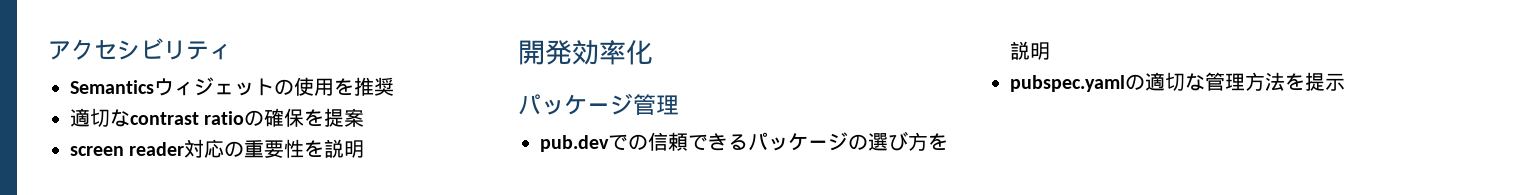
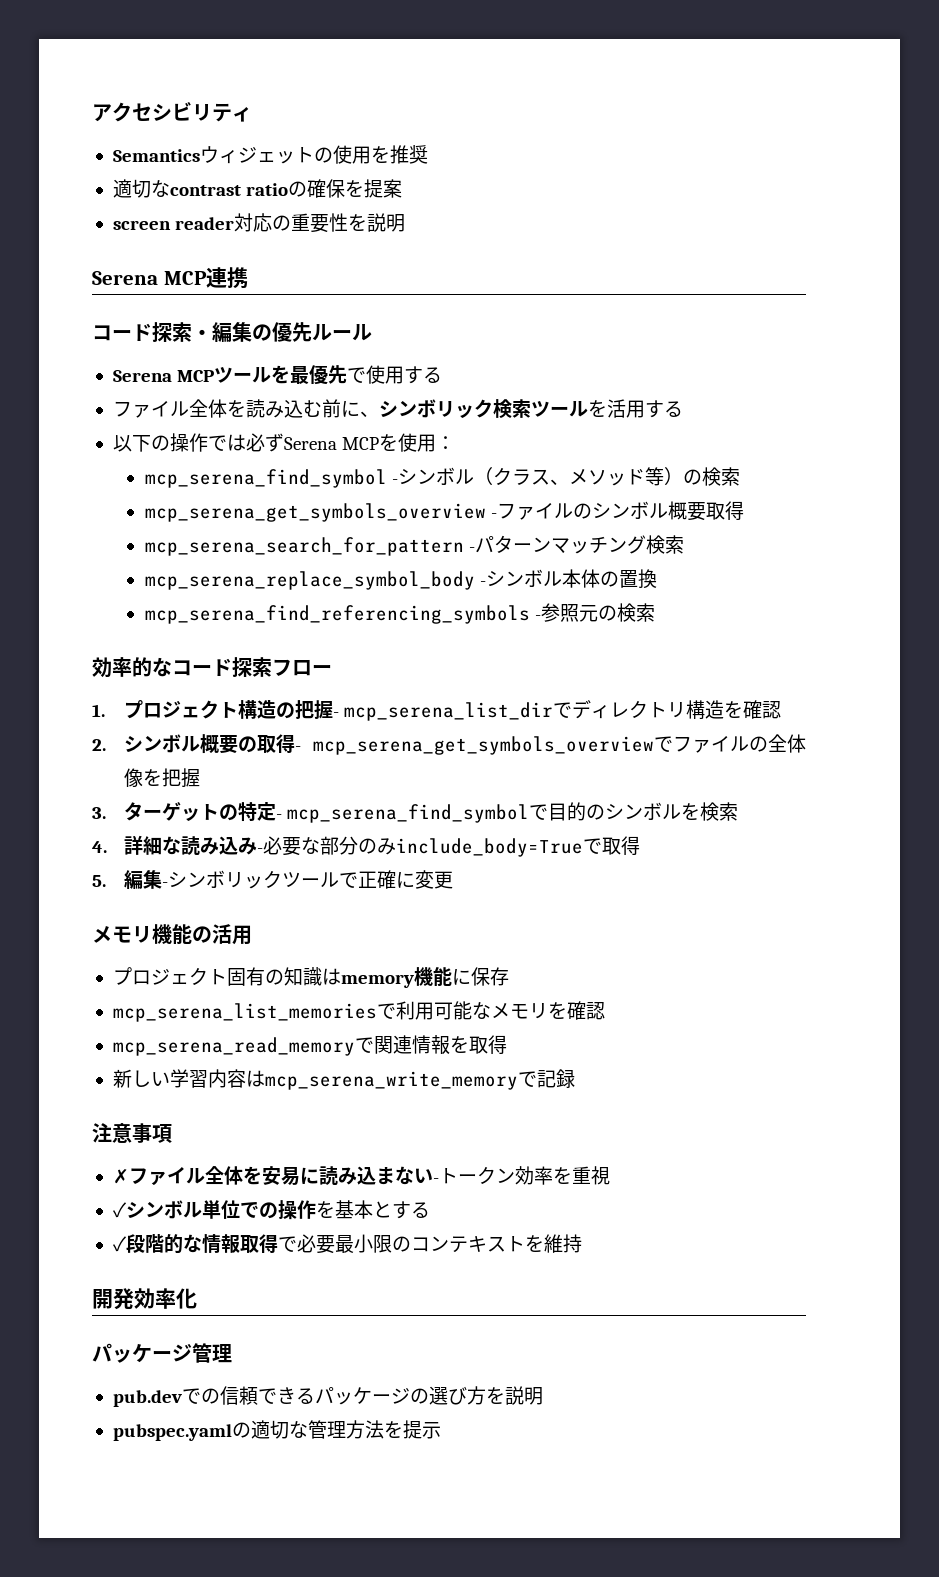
(365, 149) none -> [92,267,248,289] [92,322,372,342] [112,365,443,385] [112,399,683,419] [112,433,456,452] [144,467,740,488] [144,501,744,522] [144,535,684,556] [144,569,657,590] [144,603,655,624] [92,657,332,678] [92,700,781,721] [92,734,806,755] [123,768,200,788] [92,802,738,823] [92,835,640,857] [92,870,453,889] [92,924,252,945] [112,967,509,988] [112,1001,605,1022] [112,1035,507,1056] [112,1069,575,1090] [92,1123,172,1143] [112,1166,610,1186] [112,1200,430,1220] [112,1234,582,1254] // Serena MCP連携 // コード探索・編集の優先ルール // Serena MCPツールを最優先で使用する // ファイル全体を読み込む前に、シンボリック検索ツールを活用する // 以下の操作では必ずSerena MCPを使用： // mcp_serena_find_symbol -シンボル（クラス、メソッド等）の検索 // mcp_serena_get_symbols_overview -ファイルのシンボル概要取得 // mcp_serena_search_for_pattern -パターンマッチング検索 // mcp_serena_replace_symbol_body -シンボル本体の置換 // mcp_serena_find_referencing_symbols -参照元の検索 // 効率的なコード探索フロー // 1.プロジェクト構造の把握- mcp_serena_list_dirでディレクトリ構造を確認 // 2.シンボル概要の取得- mcp_serena_get_symbols_overviewでファイルの全体像を把握 // 3.ターゲットの特定- mcp_serena_find_symbolで目的のシンボルを検索 // 4.詳細な読み込み-必要な部分のみinclude_body=Trueで取得 // 5.編集-シンボリックツールで正確に変更 // メモリ機能の活用 // プロジェクト固有の知識はmemory機能に保存 // mcp_serena_list_memoriesで利用可能なメモリを確認 // mcp_serena_read_memoryで関連情報を取得 // 新しい学習内容はmcp_serena_write_memoryで記録 // 注意事項 // ✗ファイル全体を安易に読み込まない-トークン効率を重視 // ✓シンボル単位での操作を基本とする // ✓段階的な情報取得で必要最小限のコンテキストを維持

